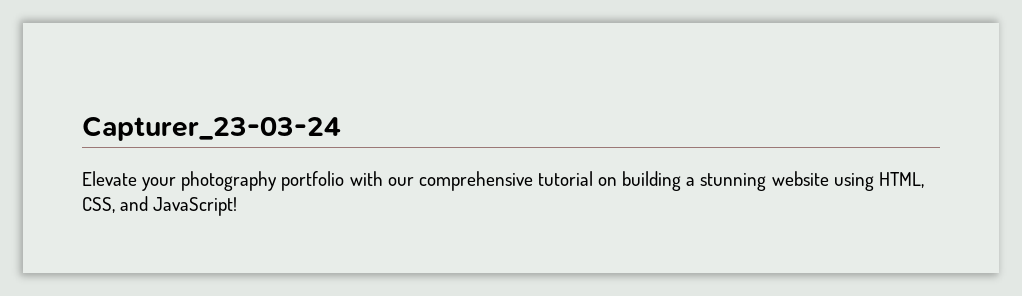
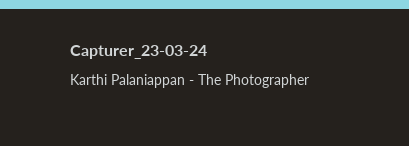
[82,171,924,191] [82,196,238,216] Elevate your photography portfolio with our comprehensive tutorial on building a stunning website using HTML, CSS, and JavaScript! -> [70,74,309,88] Karthi Palaniappan - The Photographer

